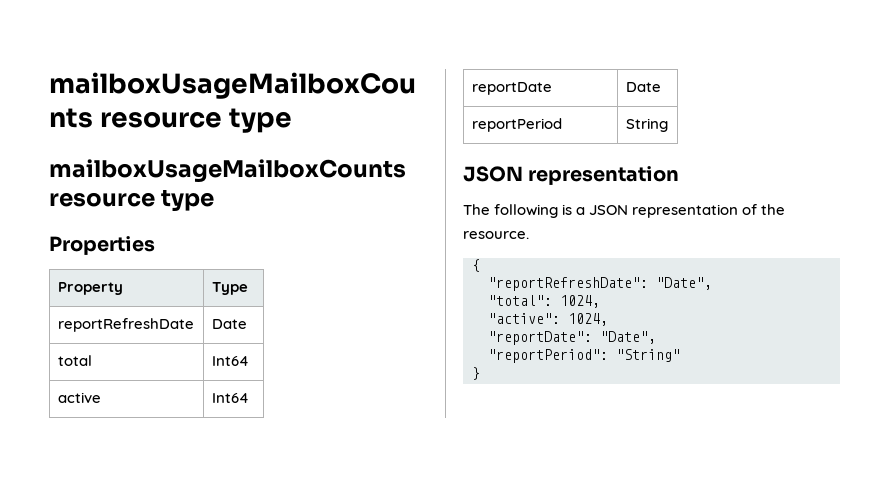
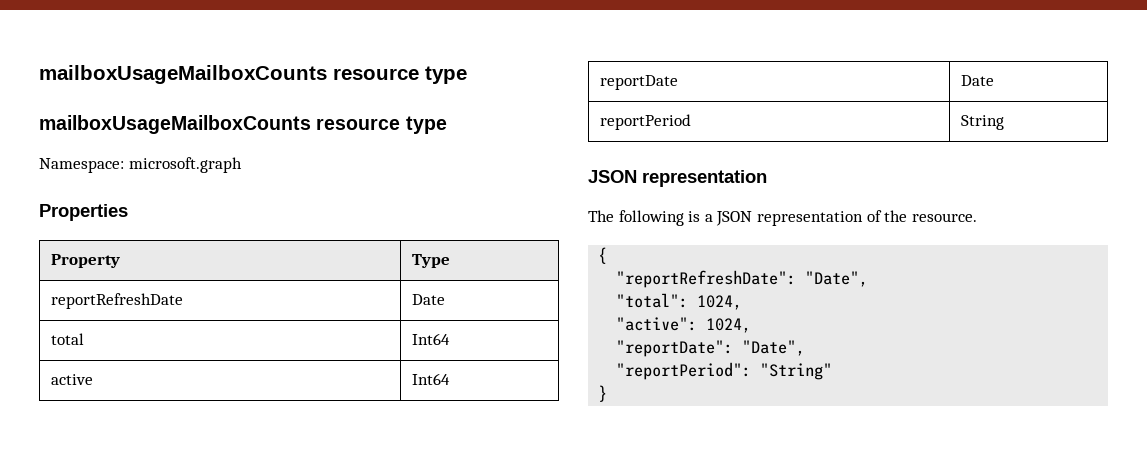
(215, 200) none -> [39,157,242,173] // Namespace: microsoft.graph

